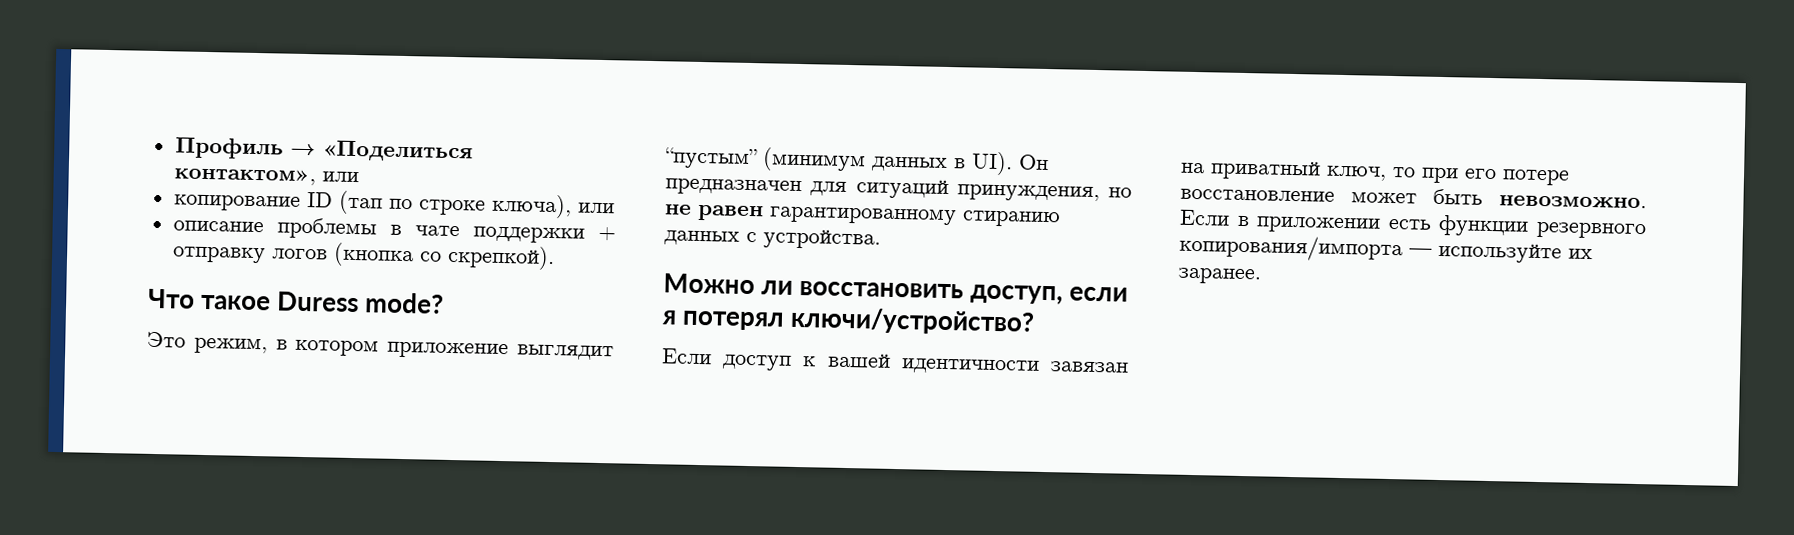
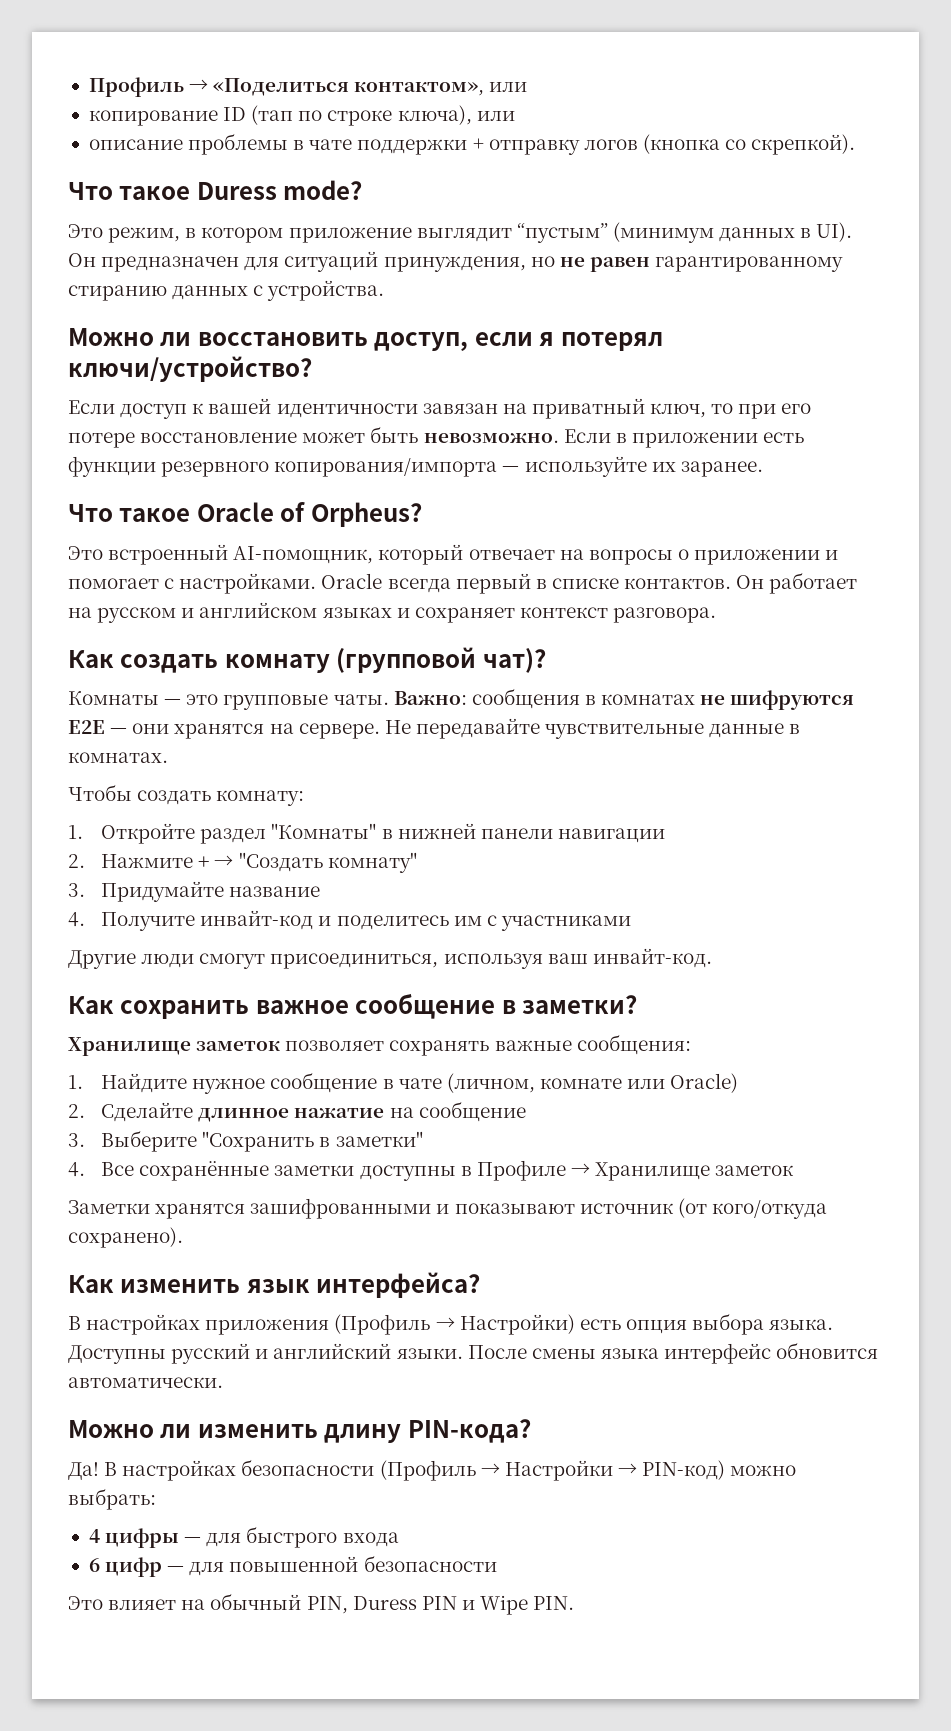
(1262, 276) none -> [68,502,422,527] [68,544,839,565] [68,572,858,594] [68,602,717,623] [68,647,546,673] [68,688,855,710] [68,718,801,739] [68,752,168,763] [68,784,305,806] [68,823,666,844] [68,852,417,873] [68,881,321,902] [68,910,632,931] [68,948,712,969] [68,993,638,1019] [68,1034,691,1056] [68,1072,739,1094] [68,1101,526,1122] [68,1130,423,1152] [68,1160,795,1181] [68,1198,827,1219] [68,1227,183,1248] [68,1272,481,1298] [68,1313,834,1335] [68,1342,879,1364] [68,1377,223,1388] [68,1419,531,1443] [68,1459,797,1481] [68,1488,156,1510] [88,1526,399,1548] [88,1555,497,1577] [68,1593,575,1615] // Что такое Oracle of Orpheus? // Это встроенный AI-помощник, который отвечает на вопросы о приложении и помогает с настройками. Oracle всегда первый в списке контактов. Он работает на русском и английском языках и сохраняет контекст разговора. // Как создать комнату (групповой чат)? // Комнаты — это групповые чаты. Важно: сообщения в комнатах не шифруются E2E — они хранятся на сервере. Не передавайте чувствительные данные в комнатах. // Чтобы создать комнату: // 1. Откройте раздел "Комнаты" в нижней панели навигации // 2. Нажмите + → "Создать комнату" // 3. Придумайте название // 4. Получите инвайт-код и поделитесь им с участниками // Другие люди смогут присоединиться, используя ваш инвайт-код. // Как сохранить важное сообщение в заметки? // Хранилище заметок позволяет сохранять важные сообщения: // 1. Найдите нужное сообщение в чате (личном, комнате или Oracle) // 2. Сделайте длинное нажатие на сообщение // 3. Выберите "Сохранить в заметки" // 4. Все сохранённые заметки доступны в Профиле → Хранилище заметок // Заметки хранятся зашифрованными и показывают источник (от кого/откуда сохранено). // Как изменить язык интерфейса? // В настройках приложения (Профиль → Настройки) есть опция выбора языка. Доступны русский и английский языки. После смены языка интерфейс обновится автоматически. // Можно ли изменить длину PIN-кода? // Да! В настройках безопасности (Профиль → Настройки → PIN-код) можно выбрать: // 4 цифры — для быстрого входа // 6 цифр — для повышенной безопасности // Это влияет на обычный PIN, Duress PIN и Wipe PIN.

